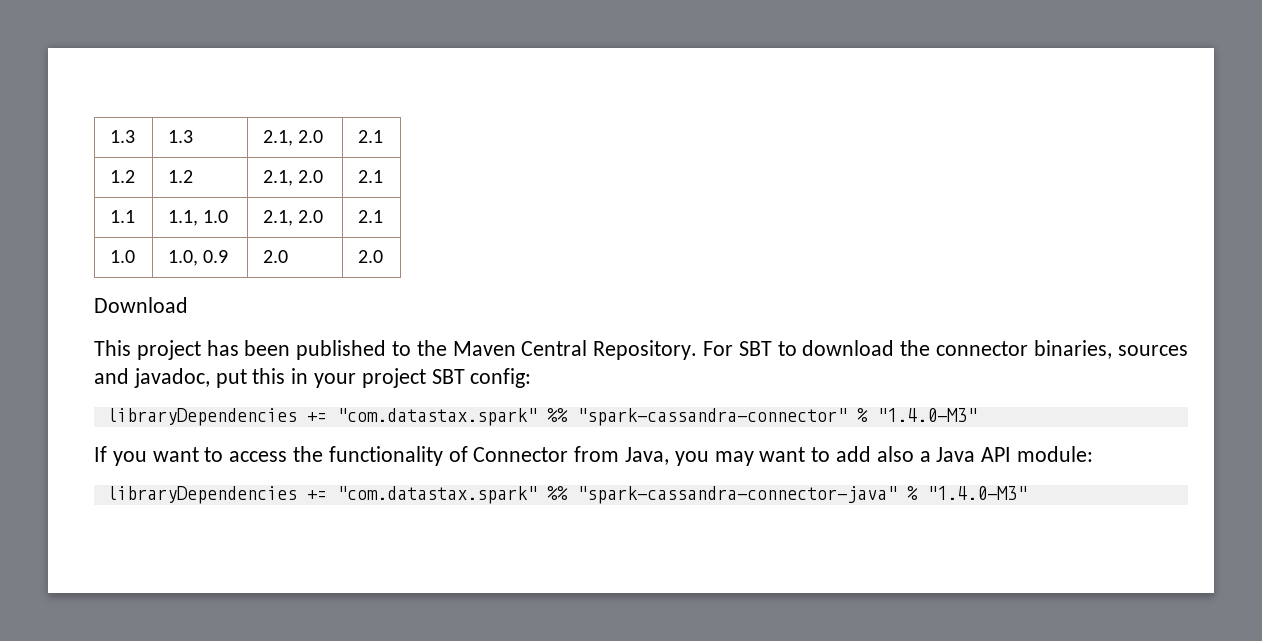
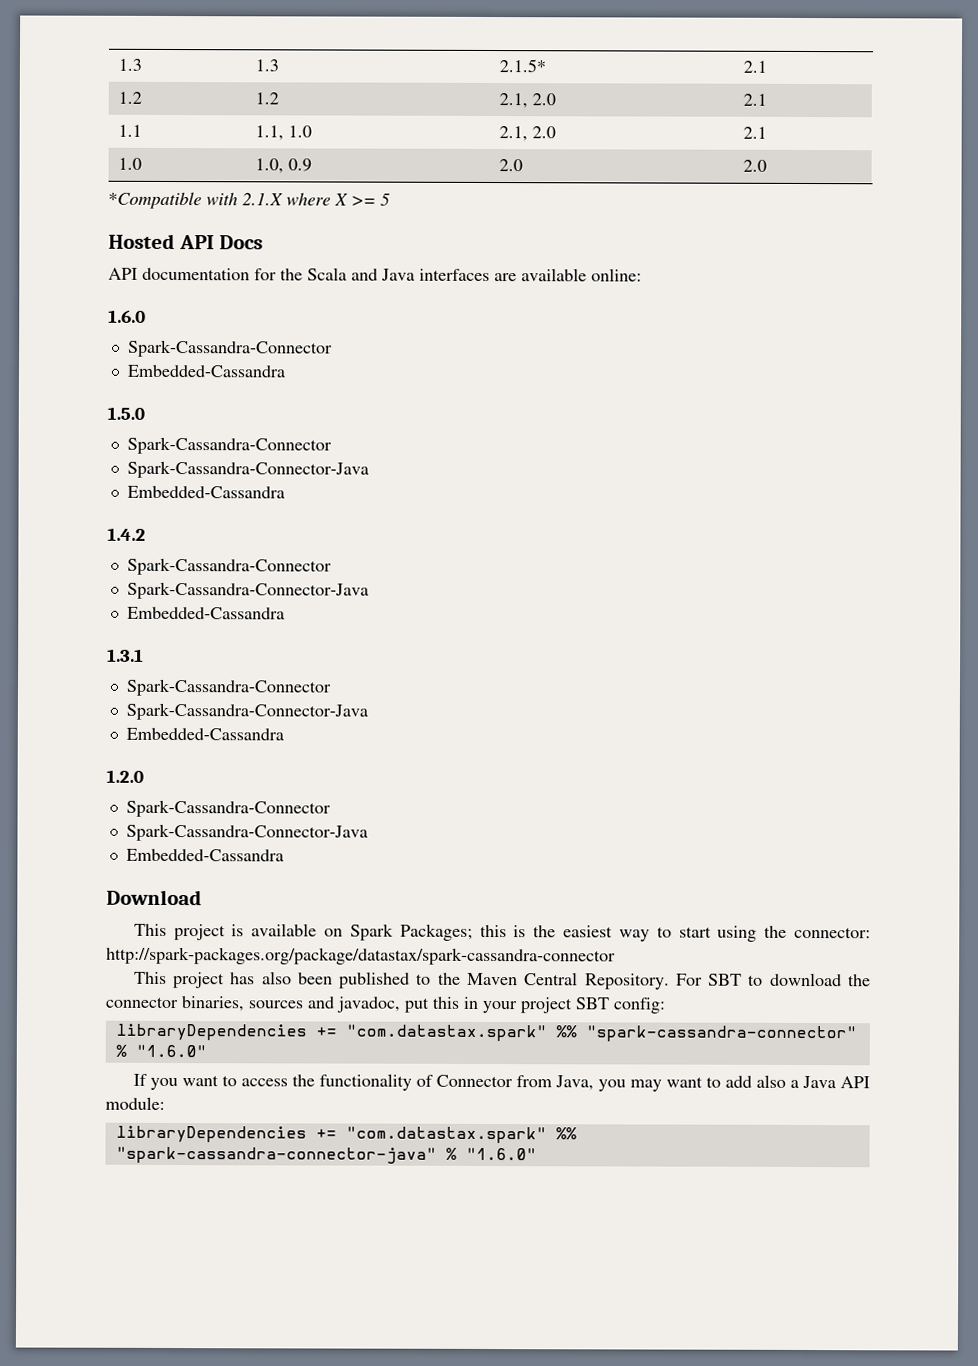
[263,130,324,146] 2.1, 2.0 -> [499,59,547,73] 2.1.5*
[94,297,188,313] Download -> [108,191,390,210] [108,233,264,250] [108,267,642,282] [108,309,146,323] [127,339,333,358] [126,364,285,378] [107,406,145,420] [126,436,332,455] [126,460,369,479] [126,485,285,499] [107,527,146,541] [126,557,332,576] [126,581,369,600] [126,606,285,620] [107,648,144,662] [125,678,332,697] [125,702,368,721] [125,727,284,741] [106,769,144,783] [125,799,331,818] [125,823,368,842] [125,848,284,862] [106,889,202,906] [133,923,871,942] [106,946,616,966] *Compatible with 2.1.X where X >= 5 // Hosted API Docs // API documentation for the Scala and Java interfaces are available online: // 1.6.0 // Spark-Cassandra-Connector // Embedded-Cassandra // 1.5.0 // Spark-Cassandra-Connector // Spark-Cassandra-Connector-Java // Embedded-Cassandra // 1.4.2 // Spark-Cassandra-Connector // Spark-Cassandra-Connector-Java // Embedded-Cassandra // 1.3.1 // Spark-Cassandra-Connector // Spark-Cassandra-Connector-Java // Embedded-Cassandra // 1.2.0 // Spark-Cassandra-Connector // Spark-Cassandra-Connector-Java // Embedded-Cassandra // Download // This project is available on Spark Packages; this is the easiest way to start using the connector: http://spark-packages.org/package/datastax/spark-cassandra-connector
(239, 348) none -> [261,971,292,985] also
[876,408,977,422] "1.4.0-M3" -> [135,1044,207,1058] "1.6.0"
[926,486,1027,500] "1.4.0-M3" -> [465,1147,537,1161] "1.6.0"

